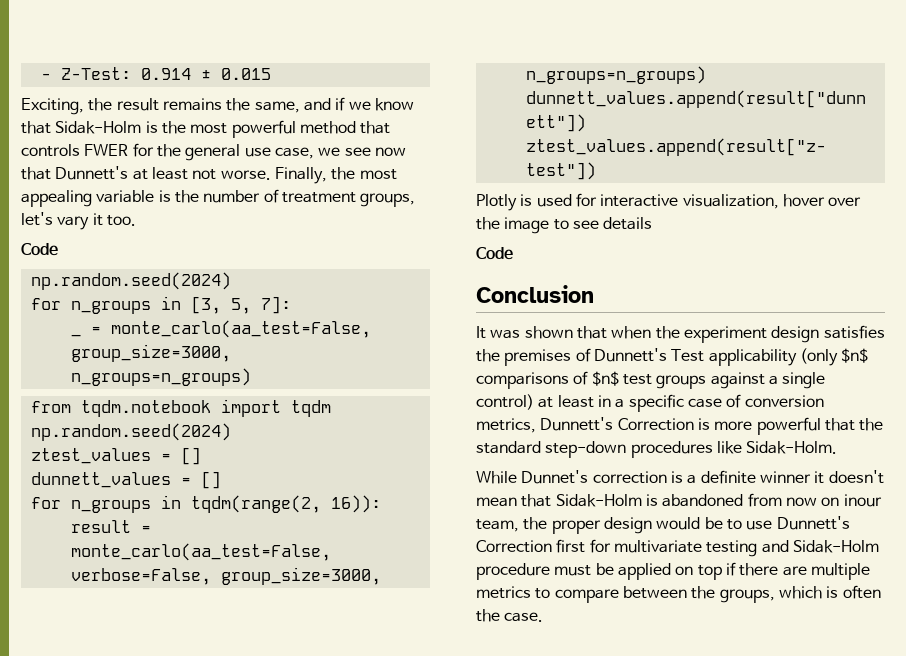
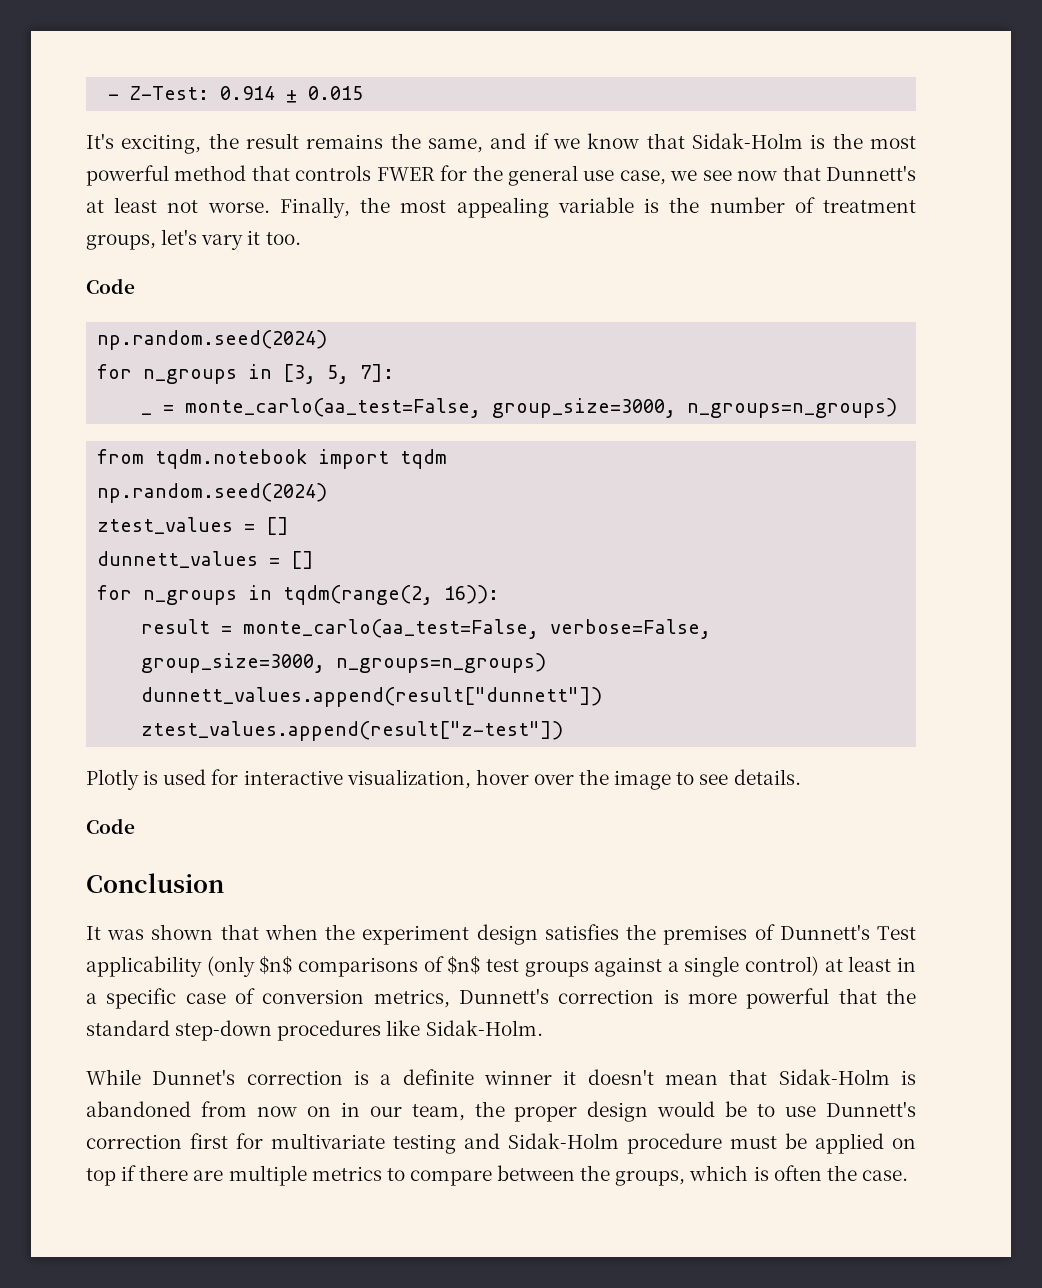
[21,98,84,115] Exciting, -> [86,133,202,154] It's exciting,
[603,217,653,230] details -> [733,769,801,785] details.
[617,418,694,431] Correction -> [558,989,655,1004] correction
[843,494,882,507] inour -> [340,1102,402,1117] in our
[476,540,552,553] Correction -> [86,1134,182,1149] correction

